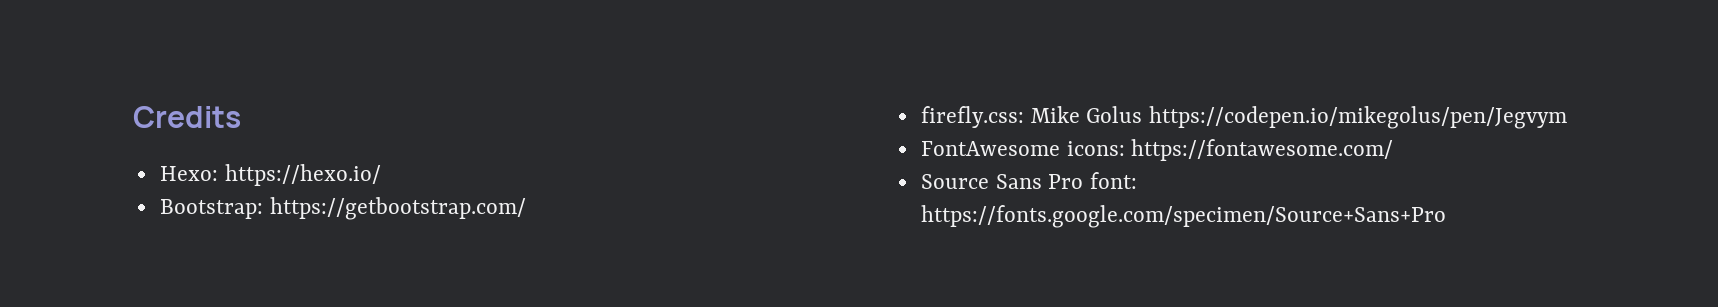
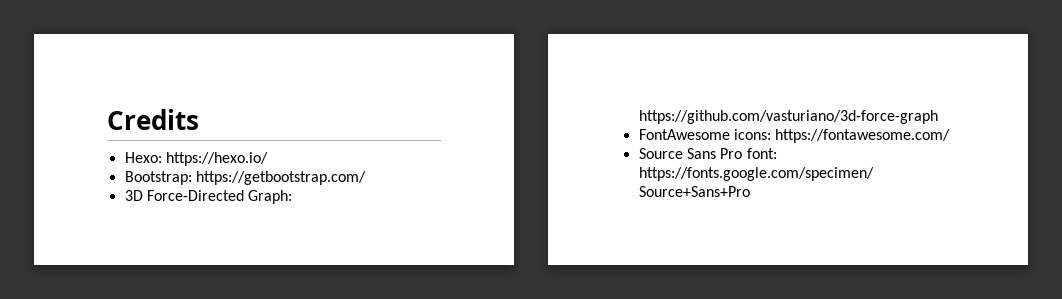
[920,106,1567,129] firefly.css: Mike Golus https://codepen.io/mikegolus/pen/Jegvym -> [124,190,293,204] [638,110,938,124] 3D Force-Directed Graph: https://github.com/vasturiano/3d-force-graph

